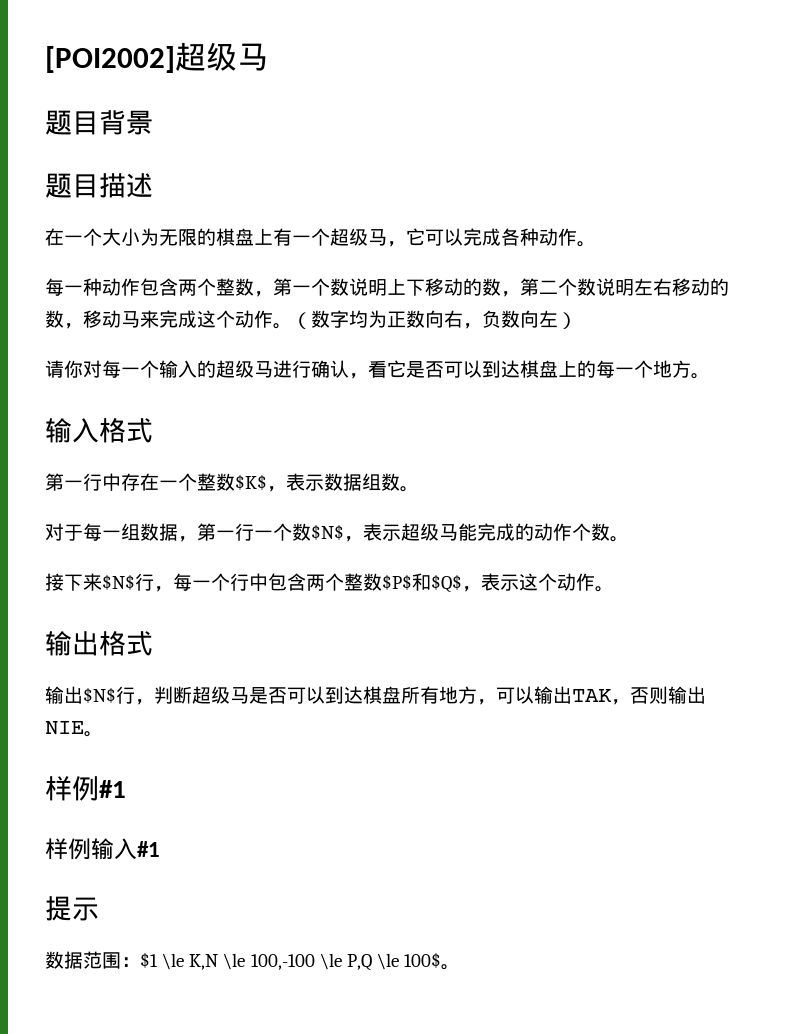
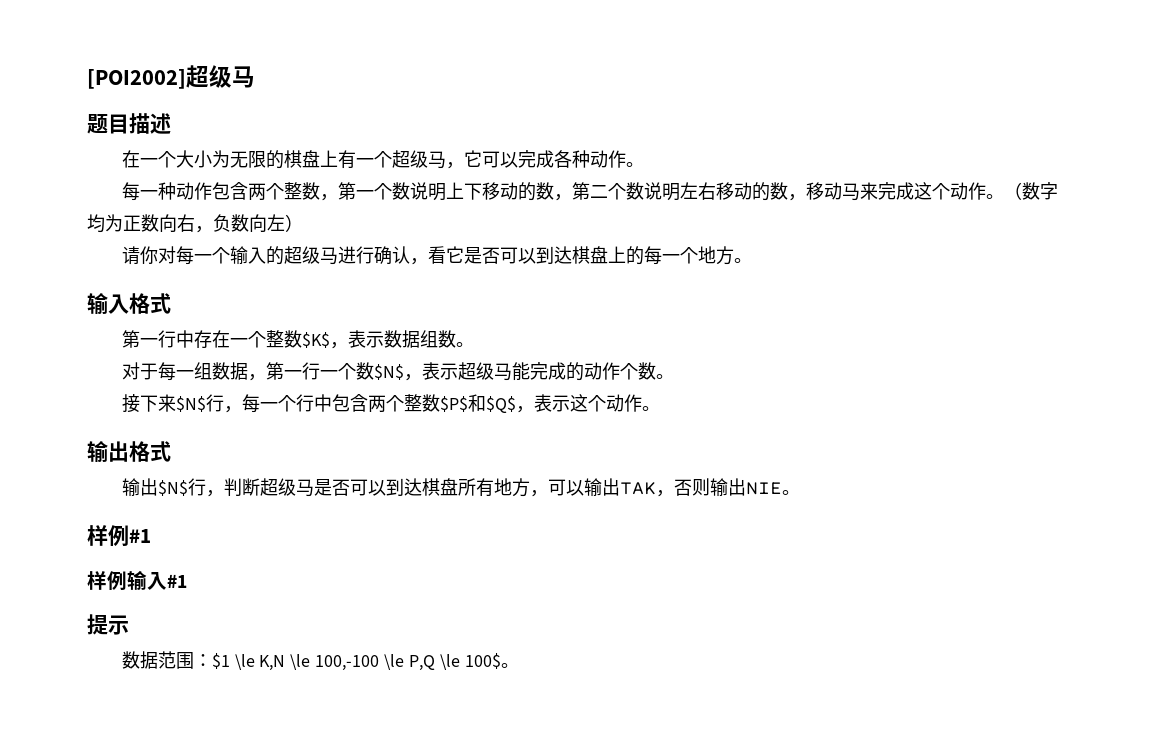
[45,110,153,135] // 题目背景 -> (255, 77) none

